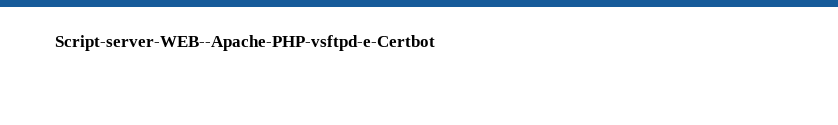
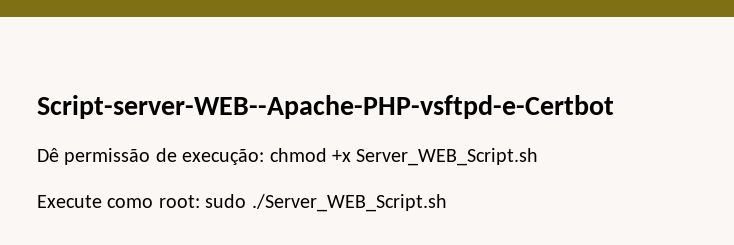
(435, 43) none -> [37,148,539,166] [37,194,447,212] // Dê permissão de execução: chmod +x Server_WEB_Script.sh // Execute como root: sudo ./Server_WEB_Script.sh

